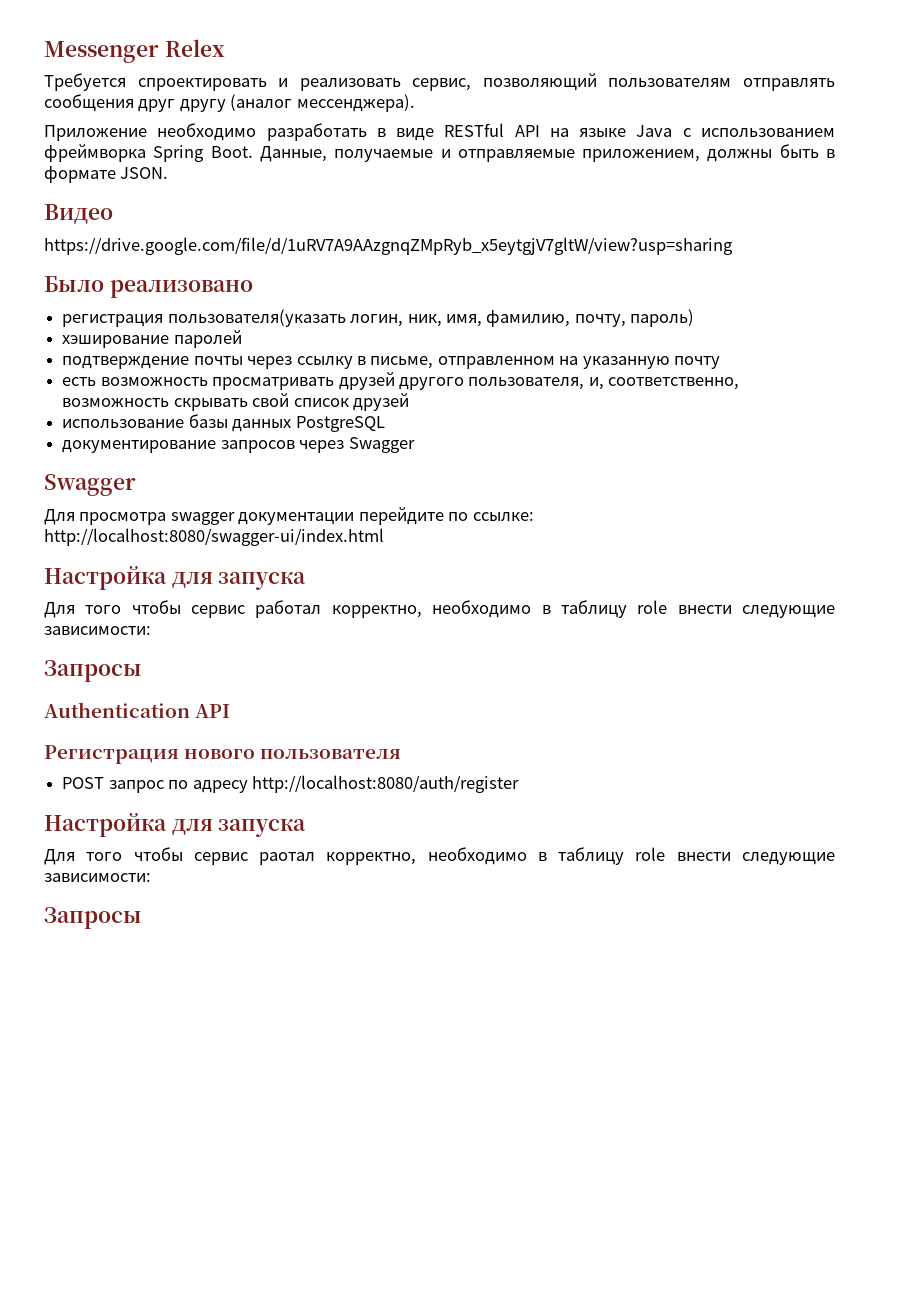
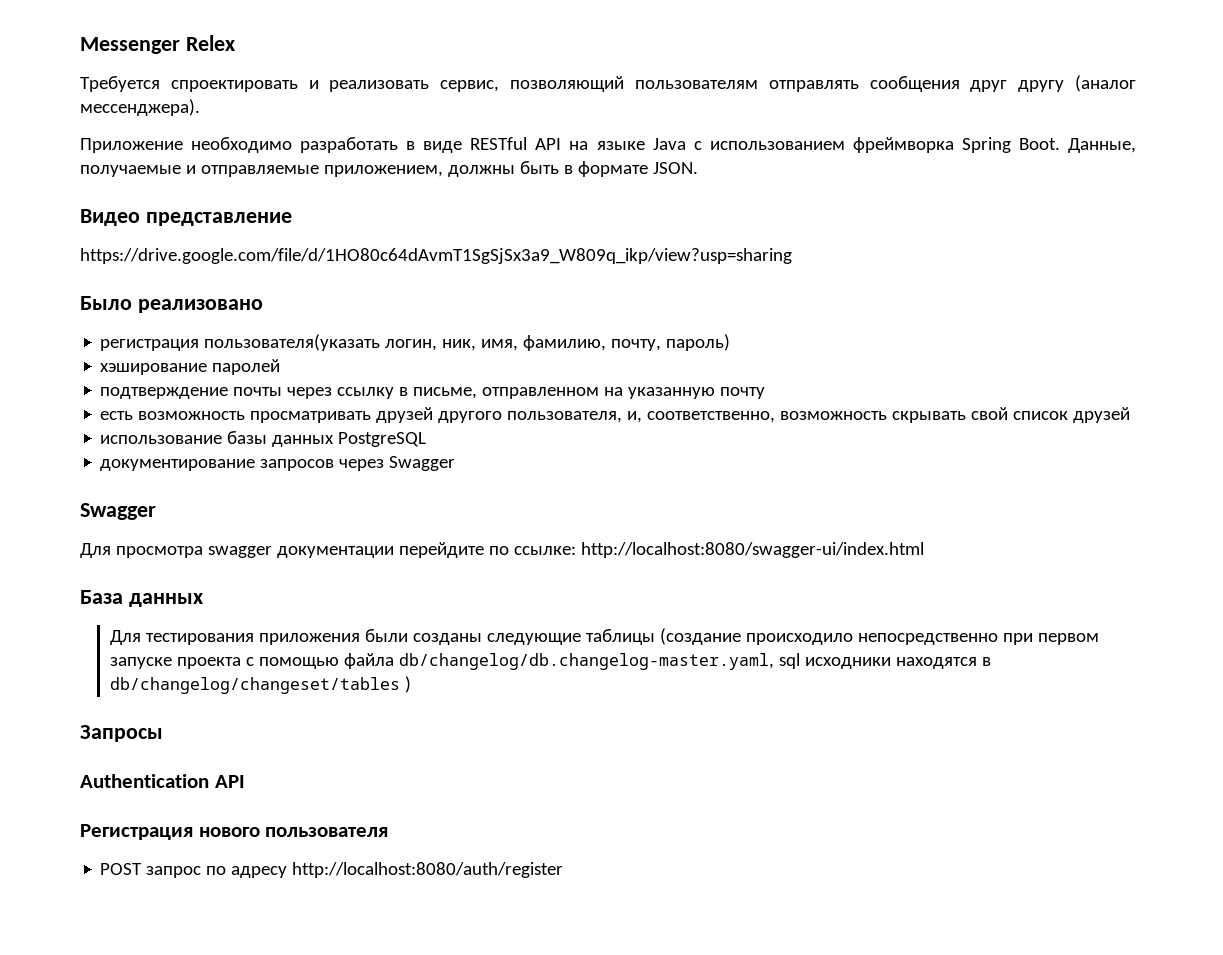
[44,237,733,255] // https://drive.google.com/file/d/1uRV7A9AAzgnqZMpRyb_x5eytgjV7gltW/view?usp=sharing -> [145,212,292,226] [80,248,792,264] представление // https://drive.google.com/file/d/1HO80c64dAvmT1SgSjSx3a9_W809q_ikp/view?usp=sharing
[44,565,307,590] [44,600,836,618] [44,626,151,635] Настройка для запуска // Для того чтобы сервис работал корректно, необходимо в таблицу role внести следующие зависимости: -> [80,590,203,607] [109,628,1099,645] [109,653,991,670] [109,676,411,694] База данных // Для тестирования приложения были созданы следующие таблицы (создание происходило непосредственно при первом запуске проекта с помощью файла db/changelog/db.changelog-master.yaml, sql исходники находятся в db/changelog/changeset/tables )
[44,812,307,837] [44,847,835,865] [44,873,151,882] [44,907,142,929] // Настройка для запуска // Для того чтобы сервис раотал корректно, необходимо в таблицу role внести следующие зависимости: // Запросы -> (564, 870) none

